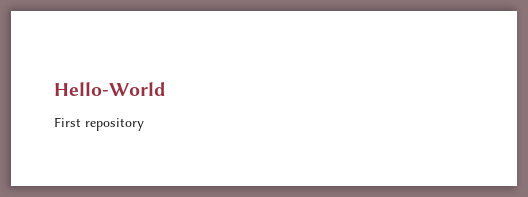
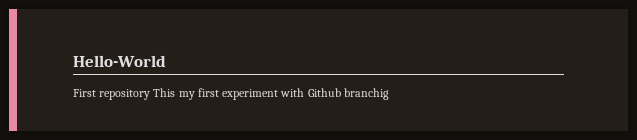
(144, 124) none -> [153,88,389,100] This my first experiment with Github branchig

